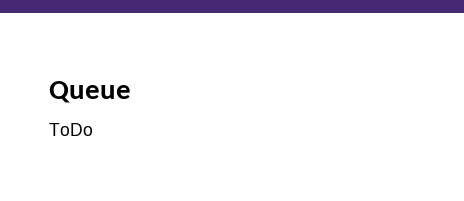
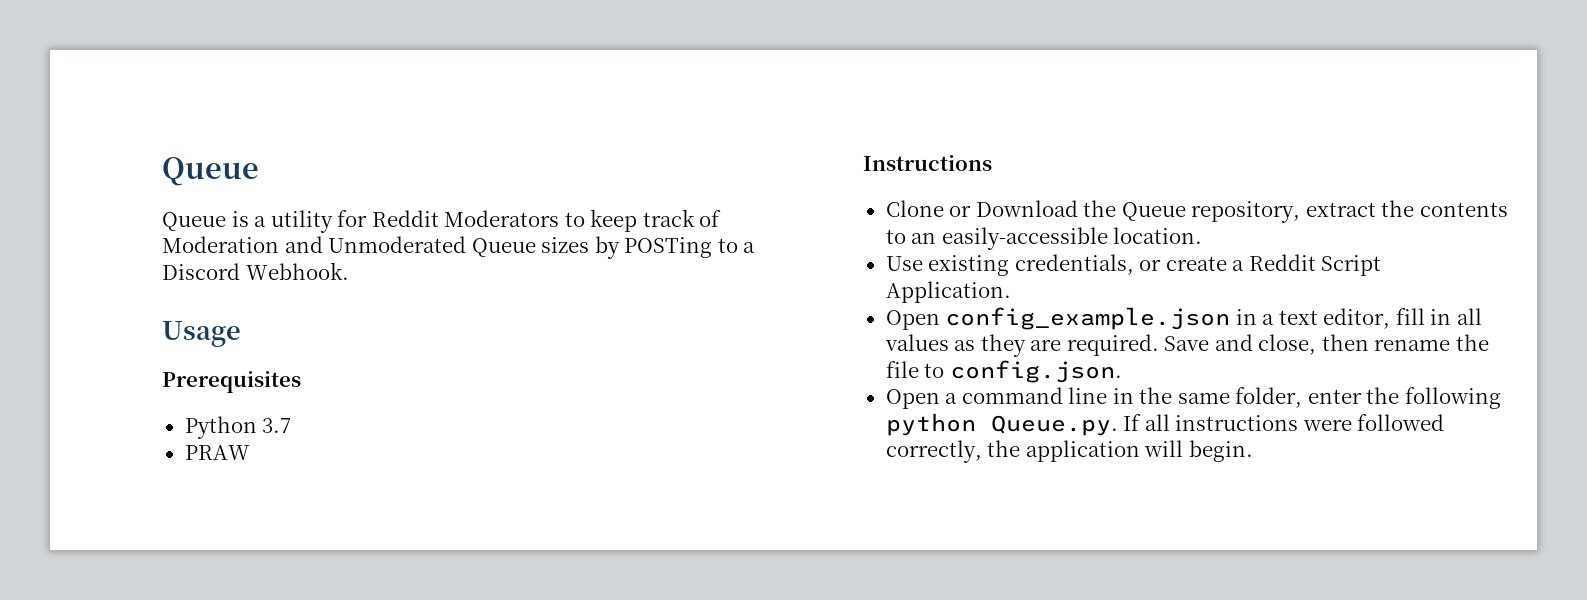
[49,123,93,136] ToDo -> [162,209,722,233] [162,236,756,259] [162,262,349,280] [162,321,241,347] [162,371,301,393] [184,416,292,439] [184,445,250,460] [863,155,992,171] [885,200,1508,223] [885,227,1203,250] [885,254,1382,276] [885,281,1011,303] [885,307,1482,330] [884,334,1489,357] [885,360,1122,383] [885,387,1501,409] [885,413,1445,436] [885,440,1253,463] Queue is a utility for Reddit Moderators to keep track of Moderation and Unmoderated Queue sizes by POSTing to a Discord Webhook. // Usage // Prerequisites // Python 3.7 // PRAW // Instructions // Clone or Download the Queue repository, extract the contents to an easily-accessible location. // Use existing credentials, or create a Reddit Script Application. // Open config_example.json in a text editor, fill in all values as they are required. Save and close, then rename the file to config.json. // Open a command line in the same folder, enter the following python Queue.py. If all instructions were followed correctly, the application will begin.

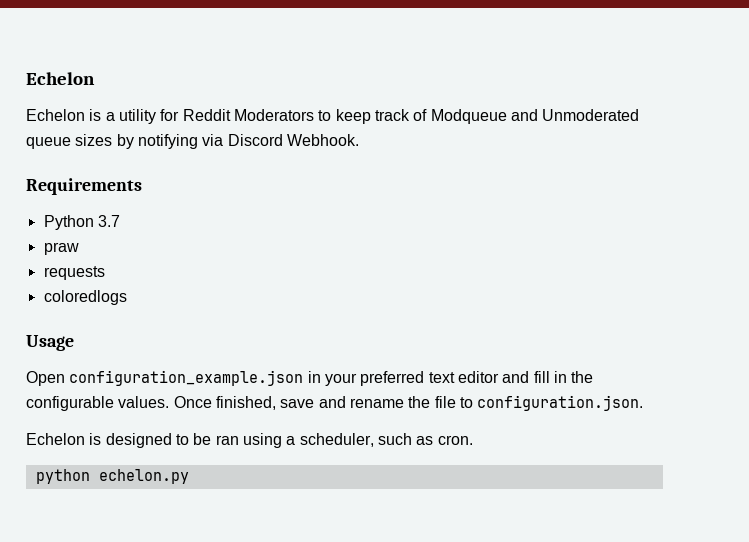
[162,157,259,186] [162,212,226,231] Queue // Queue -> [26,72,95,85] [26,109,85,121] Echelon // Echelon
[162,236,279,253] Moderation -> [430,109,507,124] Modqueue
[471,238,536,257] Queue -> [26,137,71,149] queue
[624,237,756,258] POSTing to a -> [137,134,224,149] notifying via
[162,321,241,347] [162,371,301,393] Usage // Prerequisites -> [26,178,142,195] Requirements
[184,445,250,460] [863,155,992,171] [885,200,1508,223] [885,227,1203,250] [885,254,1382,276] [885,281,1011,303] [885,307,1482,330] [884,334,1489,357] [885,360,1122,383] [885,387,1501,409] [885,413,1445,436] [885,440,1253,463] PRAW // Instructions // Clone or Download the Queue repository, extract the contents to an easily-accessible location. // Use existing credentials, or create a Reddit Script Application. // Open config_example.json in a text editor, fill in all values as they are required. Save and close, then rename the file to config.json. // Open a command line in the same folder, enter the following python Queue.py. If all instructions were followed correctly, the application will begin. -> [43,242,79,255] [43,266,105,280] [43,290,127,305] [26,335,74,351] [26,370,594,386] [26,395,644,411] [26,433,473,448] [35,469,189,484] praw // requests // coloredlogs // Usage // Open configuration_example.json in your preferred text editor and fill in the configurable values. Once finished, save and rename the file to configuration.json. // Echelon is designed to be ran using a scheduler, such as cron. // python echelon.py

